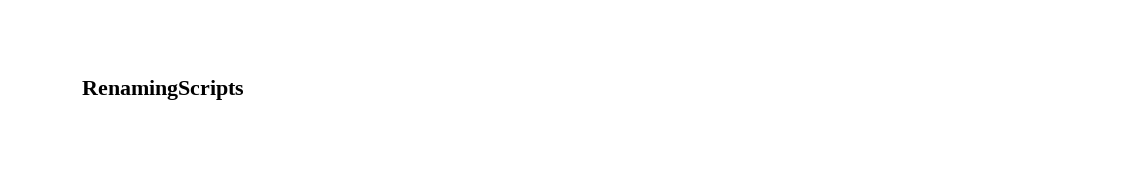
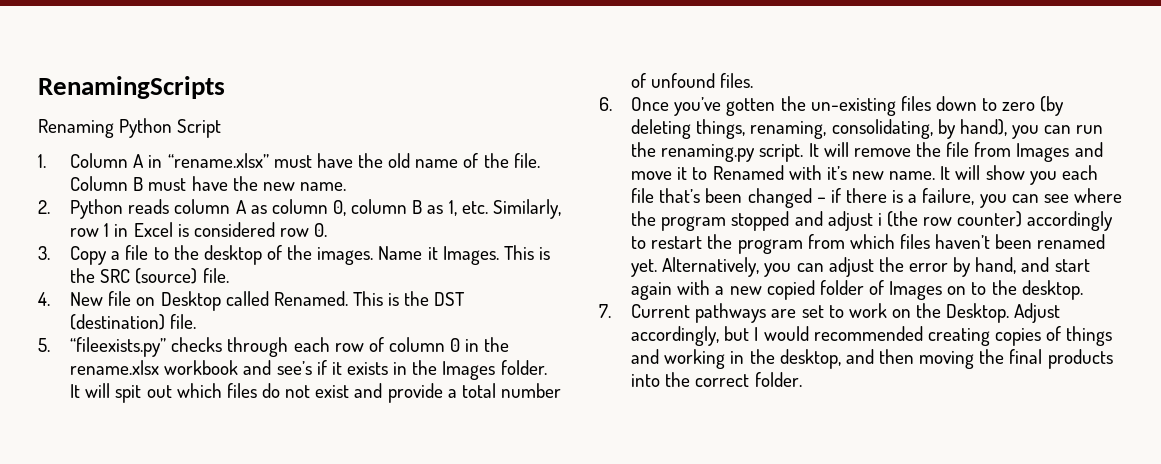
(244, 90) none -> [38,118,222,138] [38,153,540,168] [70,176,346,191] [38,199,561,219] [70,222,328,237] [38,245,550,265] [70,268,229,284] [38,291,466,311] [70,314,197,330] [38,337,510,357] [70,360,548,380] [70,383,561,403] [631,73,754,88] [599,96,1065,116] [631,119,1104,139] [631,142,1103,162] [631,165,1098,185] [631,188,1122,208] [631,211,1114,231] [631,234,1106,254] [631,257,1090,277] [631,280,1083,300] [599,303,1061,323] [631,326,1113,346] [631,349,1113,369] [631,372,802,387] // Renaming Python Script // 1. Column A in “rename.xlsx” must have the old name of the file. Column B must have the new name. // 2. Python reads column A as column 0, column B as 1, etc. Similarly, row 1 in Excel is considered row 0. // 3. Copy a file to the desktop of the images. Name it Images. This is the SRC (source) file. // 4. New file on Desktop called Renamed. This is the DST (destination) file. // 5. “fileexists.py” checks through each row of column 0 in the rename.xlsx workbook and see’s if it exists in the Images folder. It will spit out which files do not exist and provide a total number of unfound files. // 6. Once you’ve gotten the un-existing files down to zero (by deleting things, renaming, consolidating, by hand), you can run the renaming.py script. It will remove the file from Images and move it to Renamed with it’s new name. It will show you each file that’s been changed – if there is a failure, you can see where the program stopped and adjust i (the row counter) accordingly to restart the program from which files haven’t been renamed yet. Alternatively, you can adjust the error by hand, and start again with a new copied folder of Images on to the desktop. // 7. Current pathways are set to work on the Desktop. Adjust accordingly, but I would recommended creating copies of things and working in the desktop, and then moving the final products into the correct folder.

